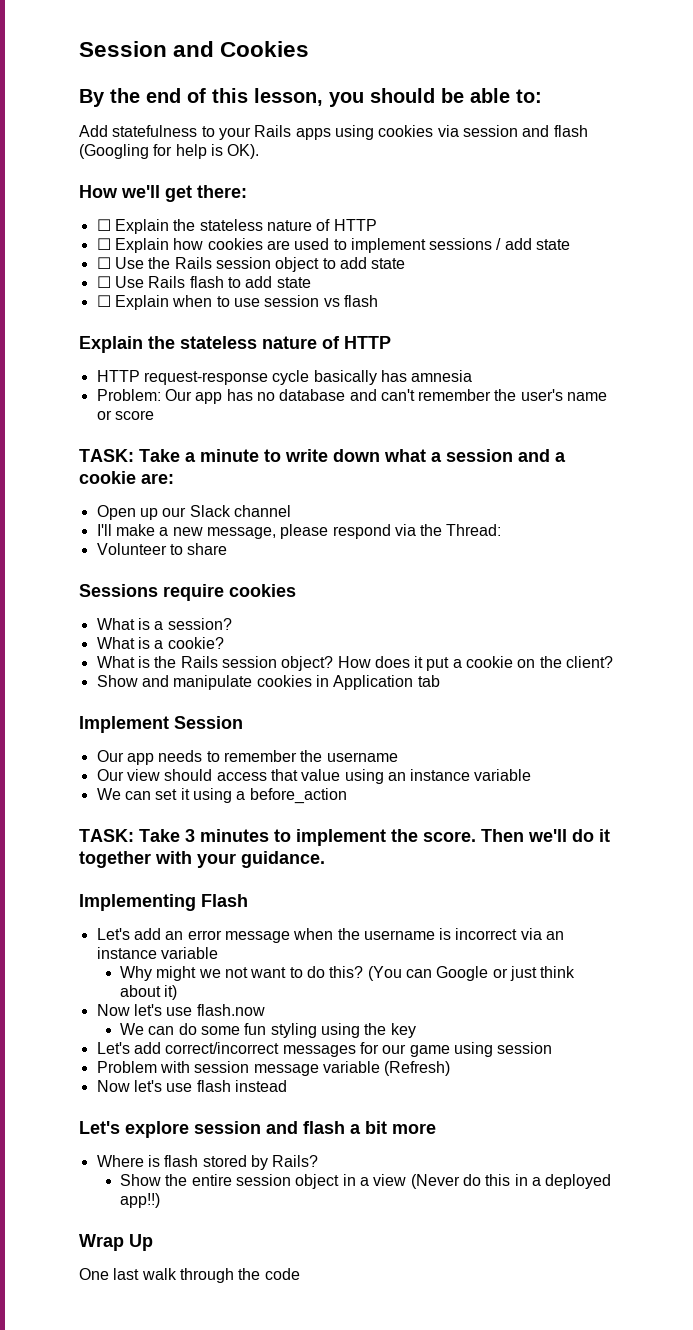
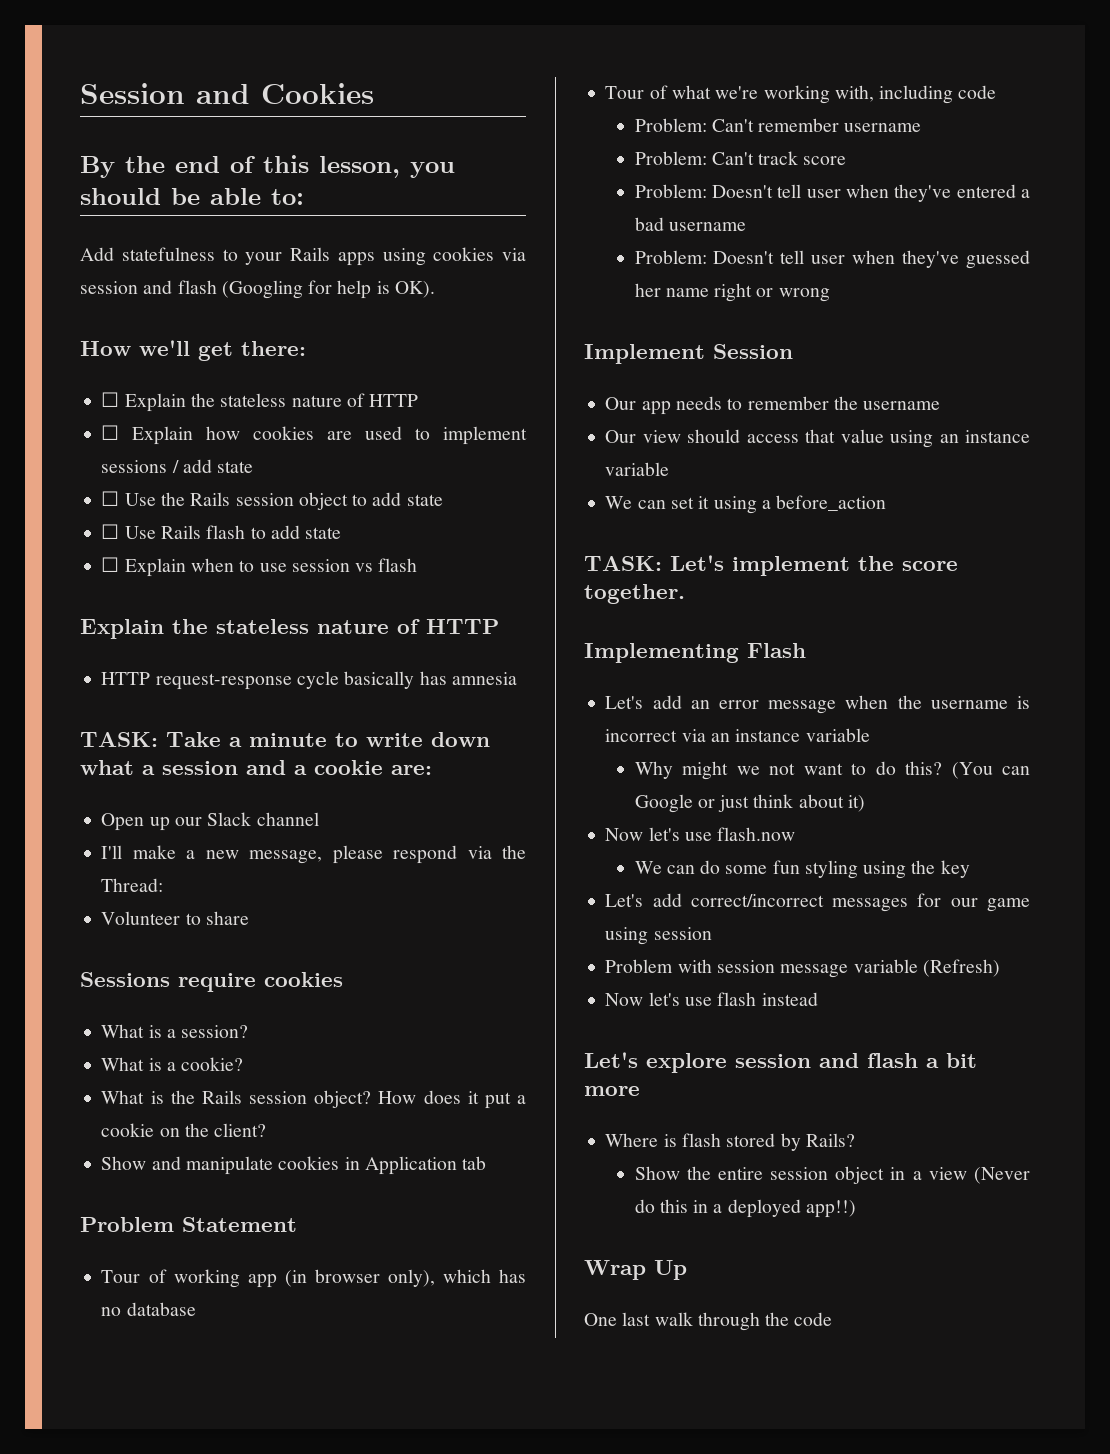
[96,389,608,404] [96,410,154,420] // Problem: Our app has no database and can't remember the user's name or score -> (517, 678) none
(440, 681) none -> [80,1217,297,1232] [101,1269,526,1288] [101,1302,196,1316] [605,85,997,104] [634,118,922,132] [634,151,847,165] [634,184,1030,202] [634,217,746,231] [634,250,1030,269] [634,283,830,302] // Problem Statement // Tour of working app (in browser only), which has no database // Tour of what we're working with, including code // Problem: Can't remember username // Problem: Can't track score // Problem: Doesn't tell user when they've entered a bad username // Problem: Doesn't tell user when they've guessed her name right or wrong
[139,829,610,846] [79,851,325,868] Take 3 minutes to implement the score. Then we'll do it together with your guidance. -> [670,555,958,576] [584,584,685,604] Let's implement the score together.

